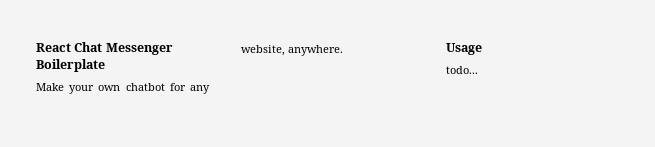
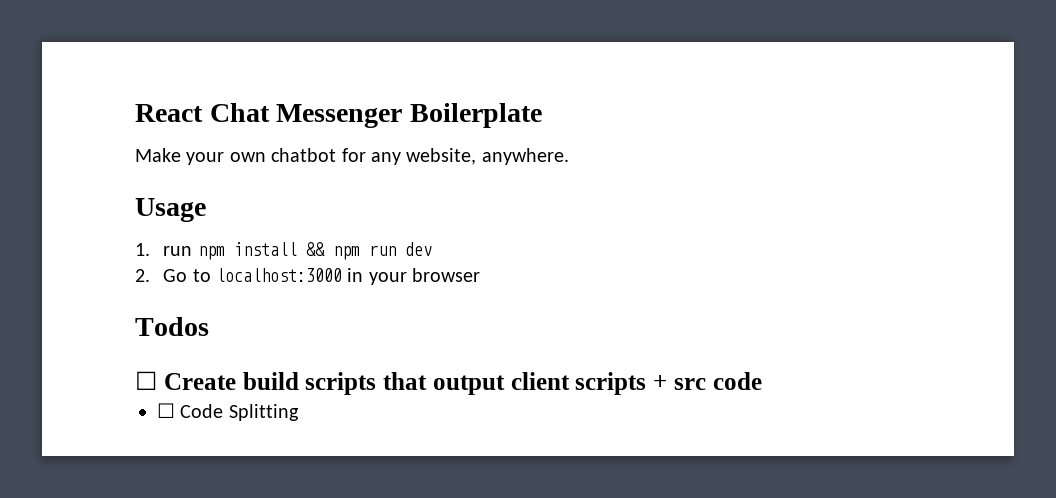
[446,66,478,74] todo... -> [135,242,432,260] [135,268,481,285] [135,317,209,336] [135,371,762,395] [157,403,299,421] 1. run npm install && npm run dev // 2. Go to localhost:3000 in your browser // Todos // ☐ Create build scripts that output client scripts + src code // ☐ Code Splitting

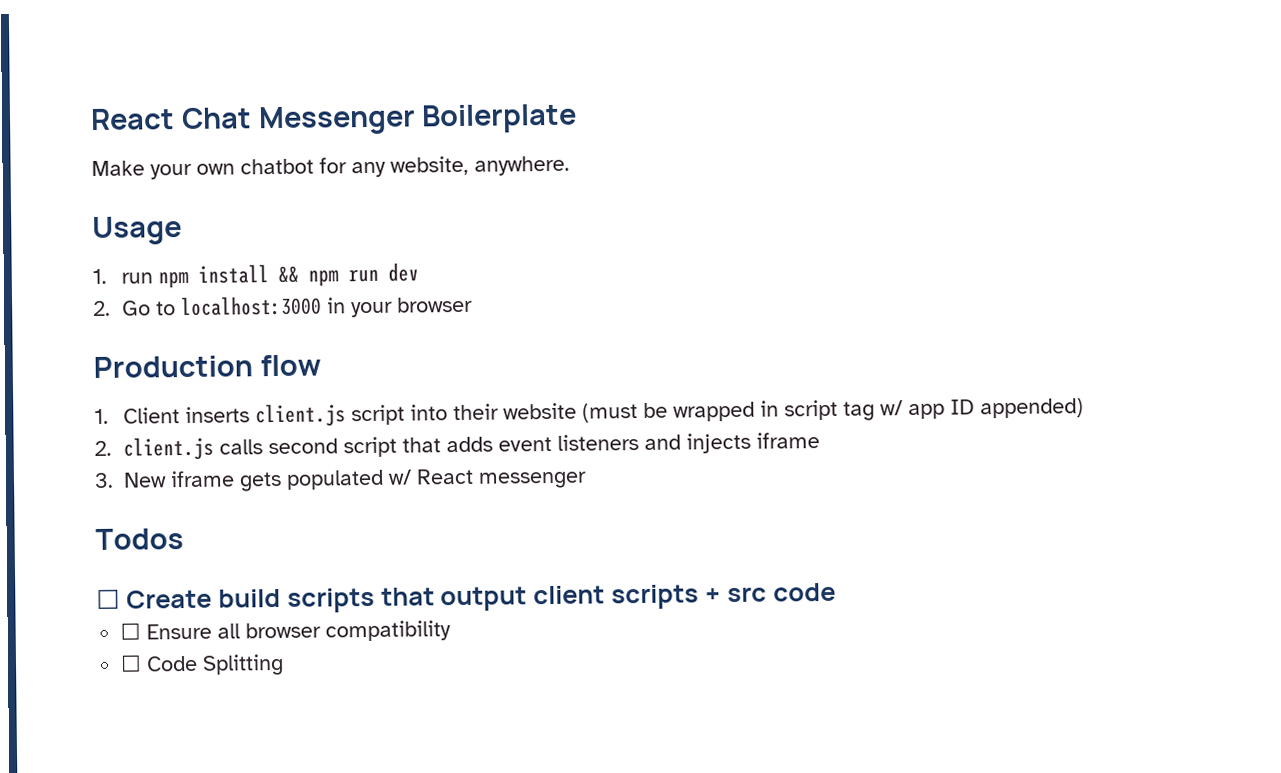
(481, 275) none -> [93,354,321,379] [94,398,1085,428] [94,432,821,461] [94,468,588,492] // Production flow // 1. Client inserts client.js script into their website (must be wrapped in script tag w/ app ID appended) // 2. client.js calls second script that adds event listeners and injects iframe // 3. New iframe gets populated w/ React messenger
(762, 381) none -> [120,620,452,642] // ☐ Ensure all browser compatibility

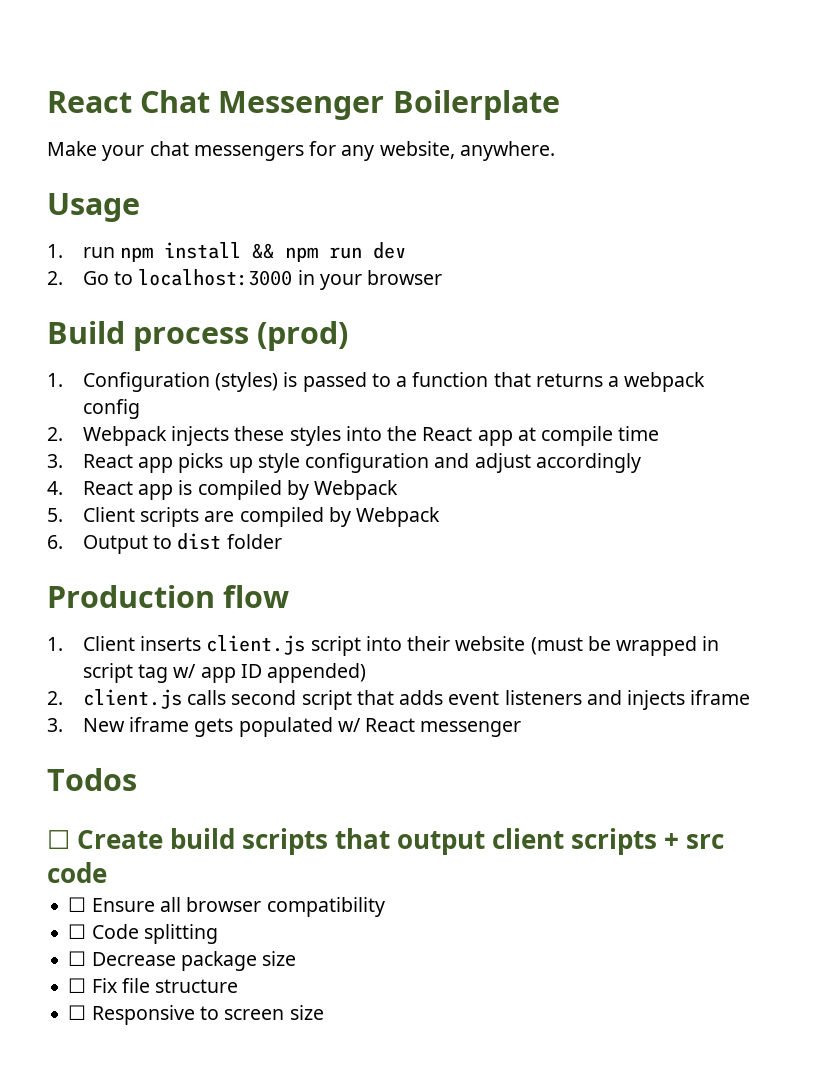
[196,158,314,175] own chatbot -> [149,141,304,161] chat messengers
(474, 304) none -> [47,321,349,351] [47,372,706,392] [82,399,140,419] [47,426,660,446] [47,453,641,473] [47,480,399,500] [47,507,441,527] [47,533,282,554] // Build process (prod) // 1. Configuration (styles) is passed to a function that returns a webpack config // 2. Webpack injects these styles into the React app at compile time // 3. React app picks up style configuration and adjust accordingly // 4. React app is compiled by Webpack // 5. Client scripts are compiled by Webpack // 6. Output to dist folder
[202,653,285,676] Splitting -> [143,924,218,944] [68,951,297,971] [68,978,239,993] [68,1005,324,1025] splitting // ☐ Decrease package size // ☐ Fix file structure // ☐ Responsive to screen size

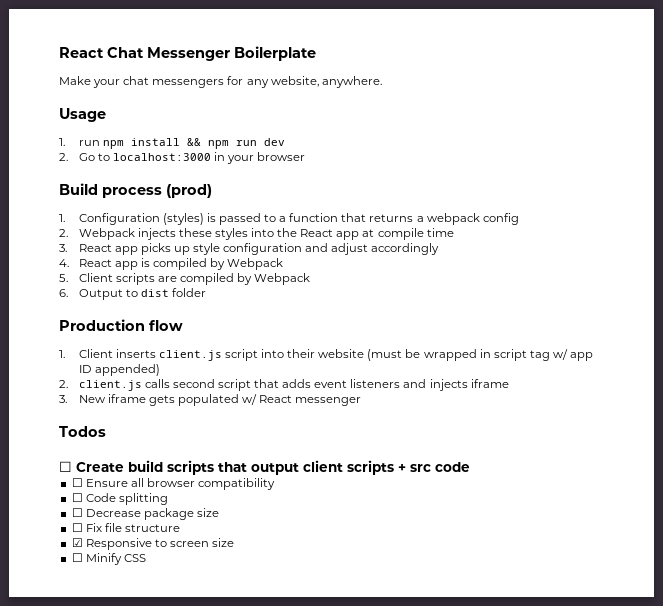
[68,1005,87,1020] ☐ -> [71,538,83,547] ☑
(324, 1012) none -> [71,553,146,565] // ☐ Minify CSS

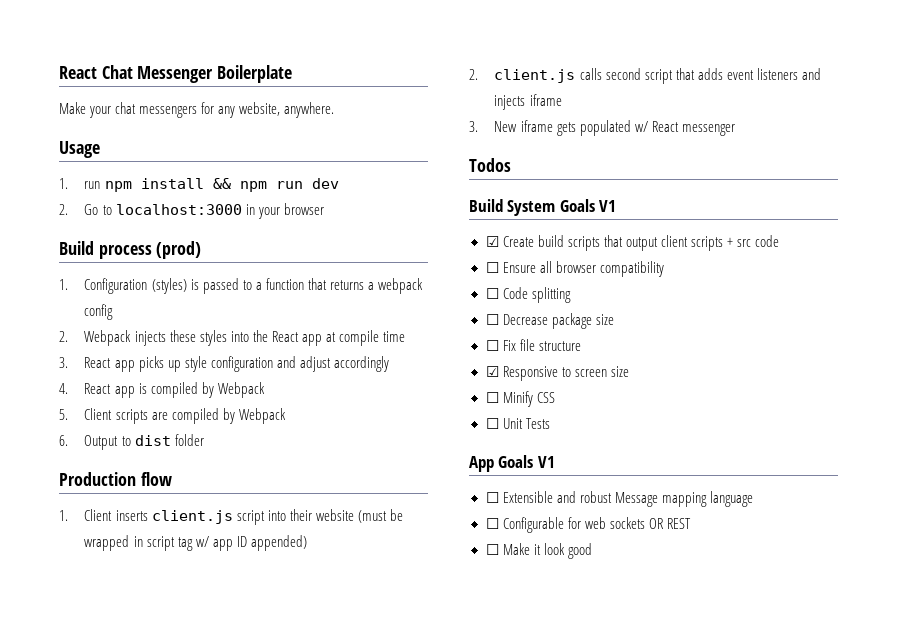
[59,461,72,472] ☐ -> [469,199,617,216] [485,236,499,247] Build System Goals V1 // ☑
(146, 558) none -> [485,418,550,429] [469,455,555,472] [485,491,753,507] [485,517,691,533] [485,543,592,559] // ☐ Unit Tests // App Goals V1 // ☐ Extensible and robust Message mapping language // ☐ Configurable for web sockets OR REST // ☐ Make it look good

